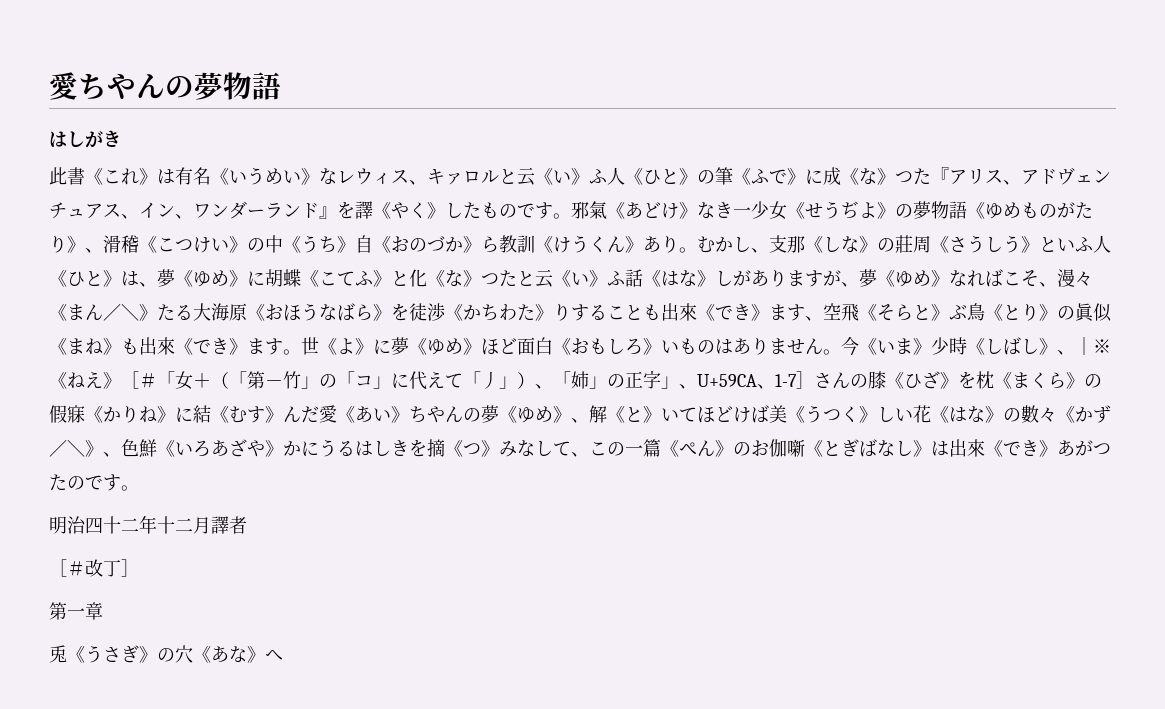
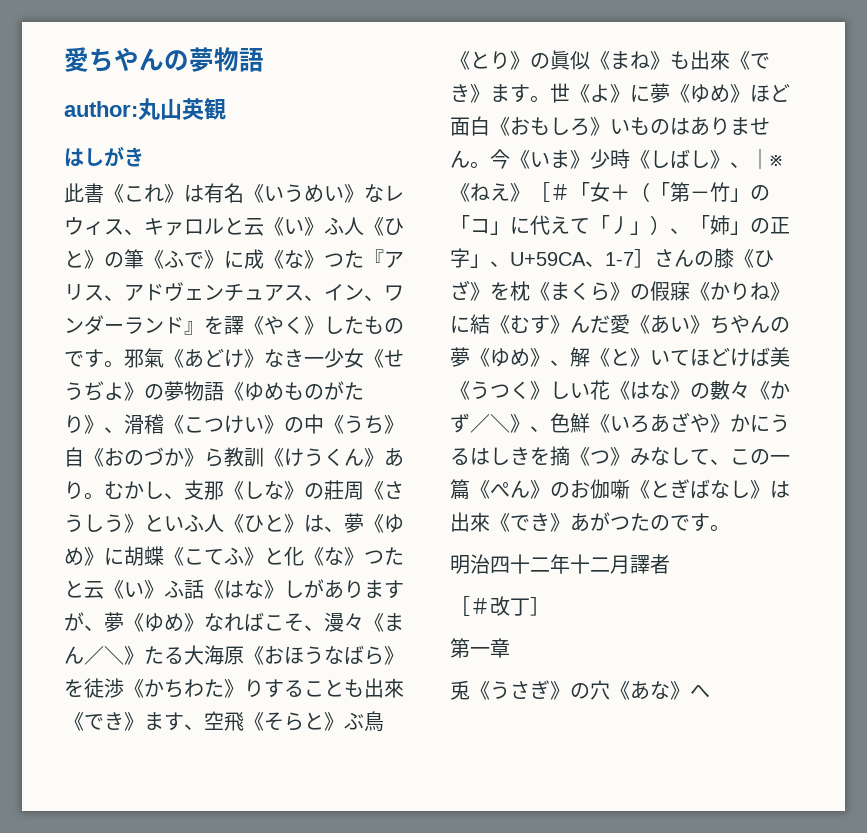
(281, 86) none -> [64,98,226,120] // author:丸山英観

